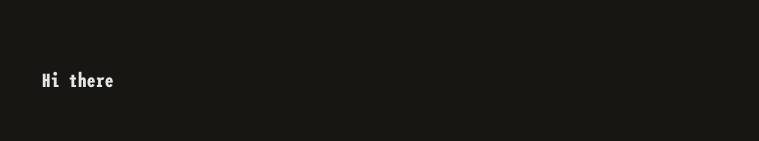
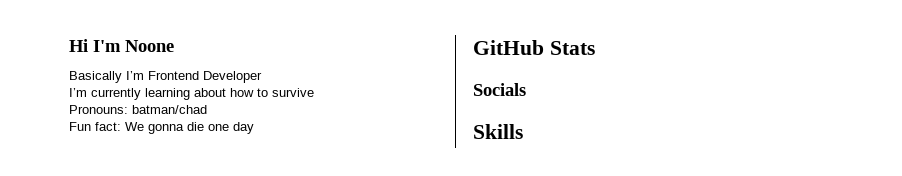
[69,71,114,88] there -> [93,40,174,52] [69,71,262,83] [69,88,314,100] [69,105,207,114] [69,122,254,134] [473,40,595,55] [473,83,526,96] [473,124,523,139] I'm Noone // Basically I’m Frontend Developer // I’m currently learning about how to survive // Pronouns: batman/chad // Fun fact: We gonna die one day // GitHub Stats // Socials // Skills

